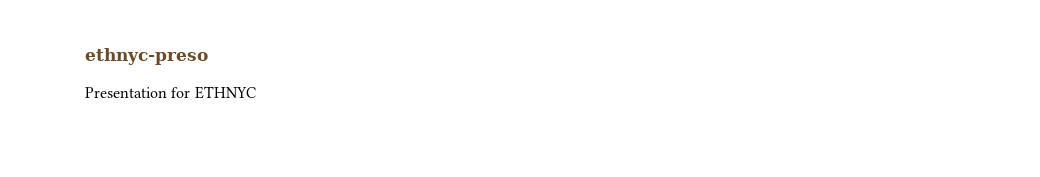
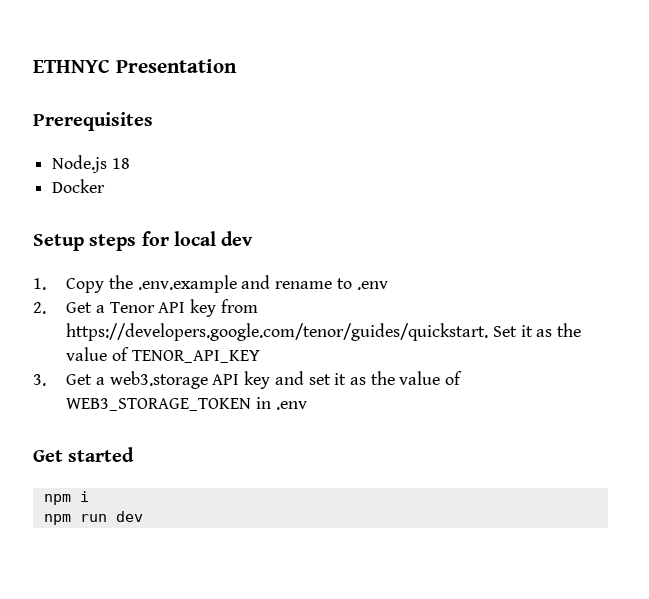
[85,48,208,65] [85,86,256,99] ethnyc-preso // Presentation for ETHNYC -> [33,59,237,73] [33,112,153,131] [52,155,130,173] [52,179,106,193] [33,231,254,251] [33,275,388,293] [33,299,258,317] [66,323,582,341] [66,347,260,363] [33,371,463,389] [66,397,307,411] [33,447,135,462] [43,491,89,505] [43,511,143,525] ETHNYC Presentation // Prerequisites // Node.js 18 // Docker // Setup steps for local dev // 1. Copy the .env.example and rename to .env // 2. Get a Tenor API key from https://developers.google.com/tenor/guides/quickstart. Set it as the value of TENOR_API_KEY // 3. Get a web3.storage API key and set it as the value of WEB3_STORAGE_TOKEN in .env // Get started // npm i // npm run dev

